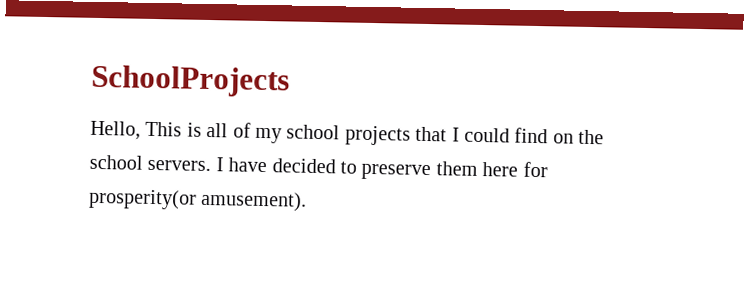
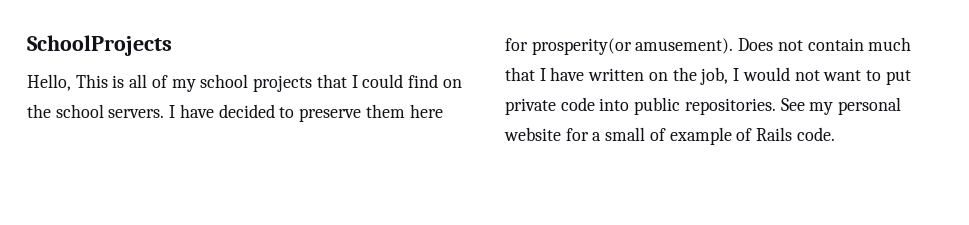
(308, 201) none -> [738,37,912,51] [505,67,911,85] [505,97,902,115] [504,127,835,145] Does not contain much that I have written on the job, I would not want to put private code into public repositories. See my personal website for a small of example of Rails code.

